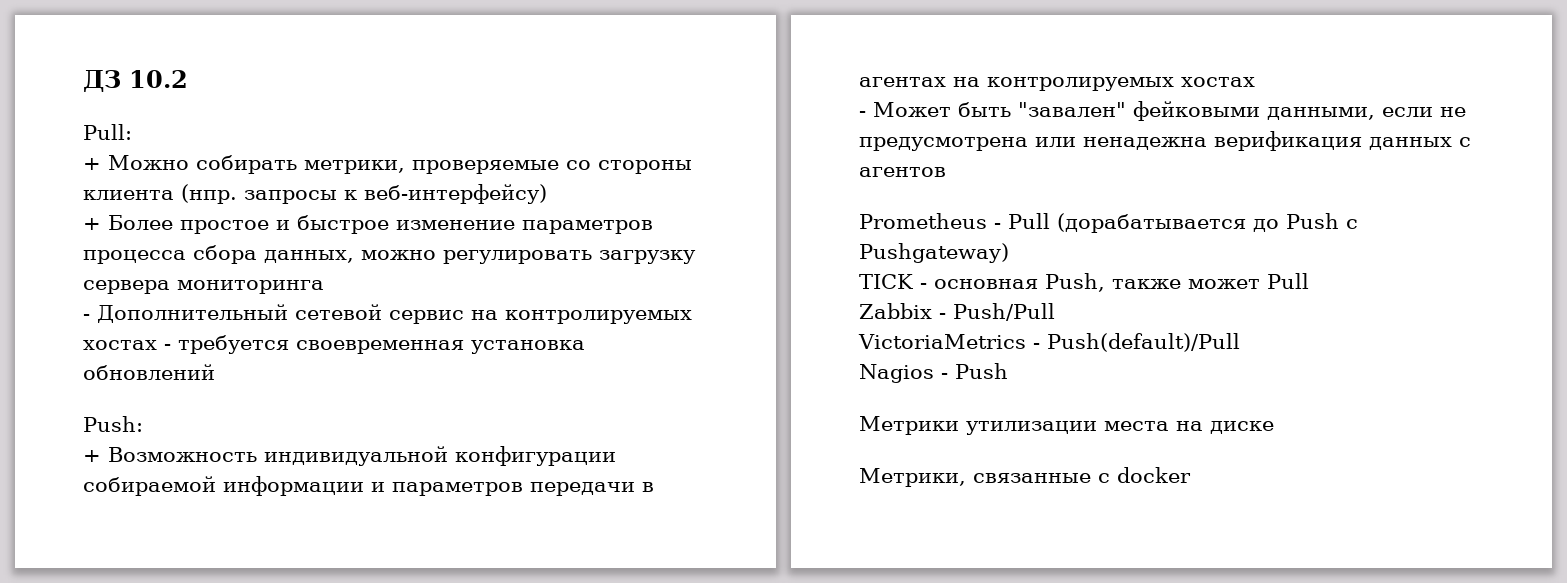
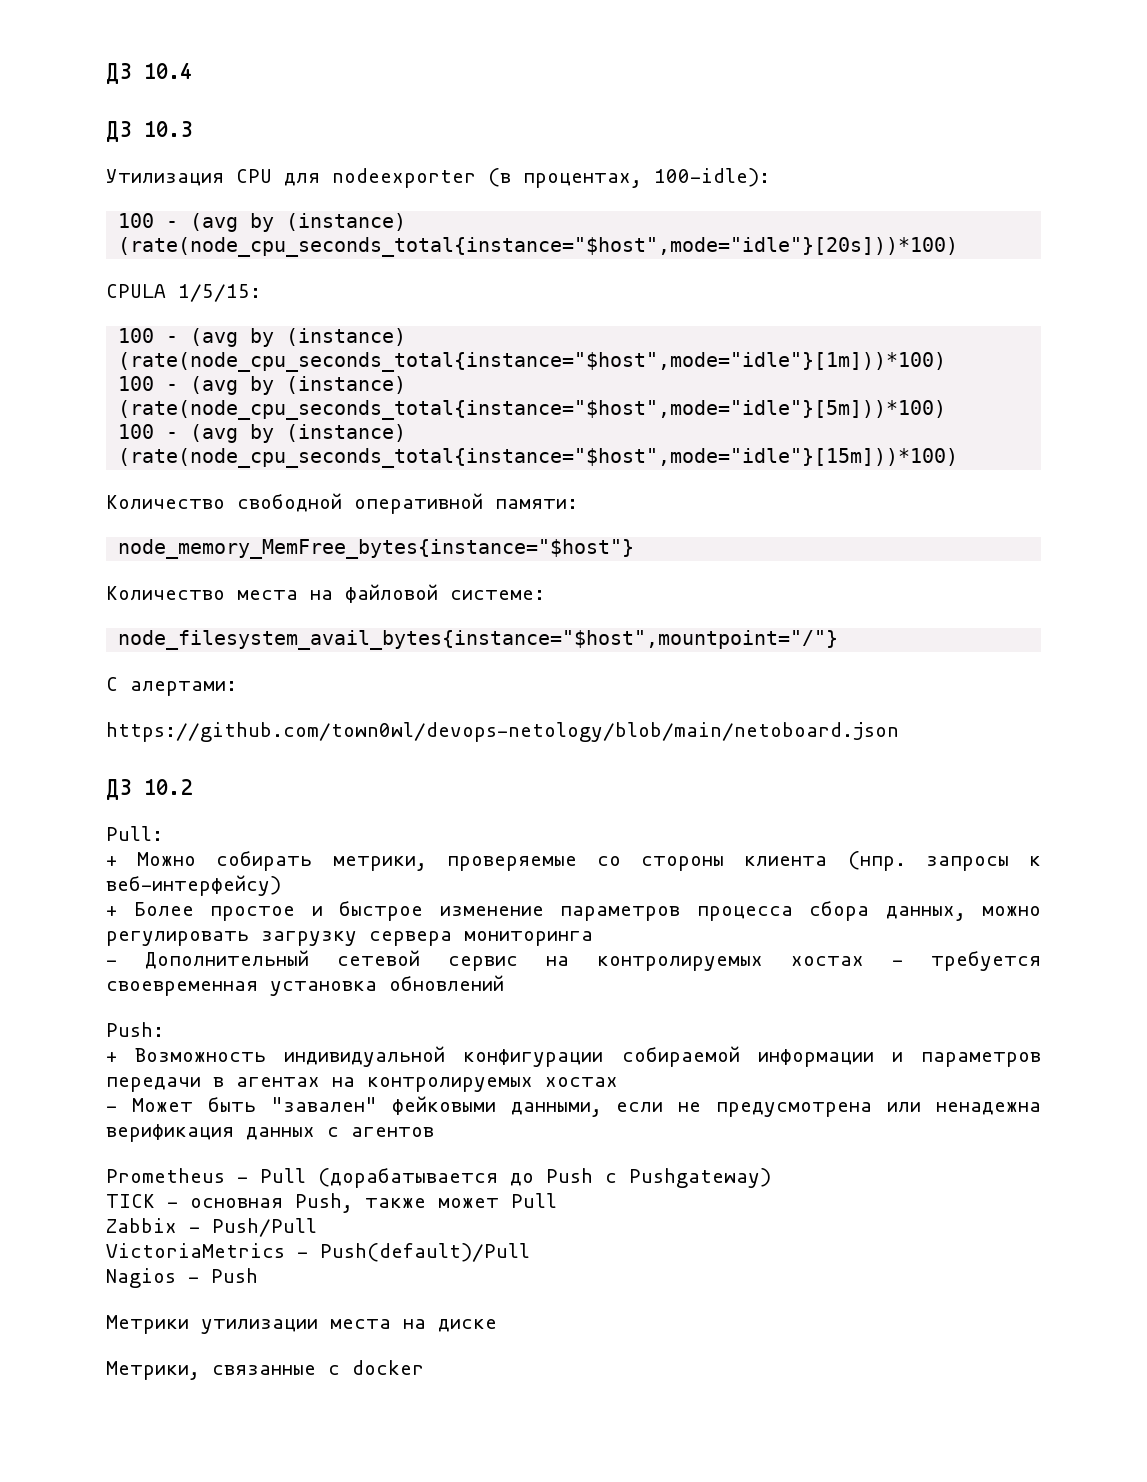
[83,70,121,92] ДЗ -> [106,63,192,84] [106,121,192,142] [106,168,770,188] [118,213,407,232] [118,237,959,257] [106,284,261,302] [118,328,407,347] [118,352,947,372] [118,376,407,395] [118,400,947,420] [118,424,407,443] [118,448,959,468] [106,493,578,514] [118,539,635,559] [106,584,545,603] [118,630,839,650] [106,677,237,696] [106,722,899,742] [106,779,132,800] ДЗ 10.4 // ДЗ 10.3 // Утилизация CPU для nodeexporter (в процентах, 100-idle): // 100 - (avg by (instance) (rate(node_cpu_seconds_total{instance="$host",mode="idle"}[20s]))*100) // CPULA 1/5/15: // 100 - (avg by (instance) (rate(node_cpu_seconds_total{instance="$host",mode="idle"}[1m]))*100) // 100 - (avg by (instance) (rate(node_cpu_seconds_total{instance="$host",mode="idle"}[5m]))*100) // 100 - (avg by (instance) (rate(node_cpu_seconds_total{instance="$host",mode="idle"}[15m]))*100) // Количество свободной оперативной памяти: // node_memory_MemFree_bytes{instance="$host"} // Количество места на файловой системе: // node_filesystem_avail_bytes{instance="$host",mountpoint="/"} // С алертами: // https://github.com/town0wl/devops-netology/blob/main/netoboard.json // ДЗ

